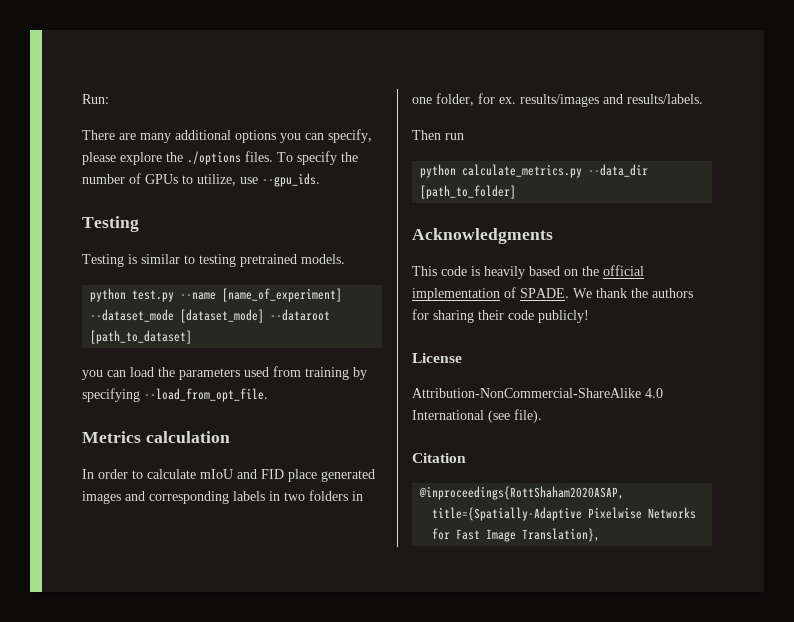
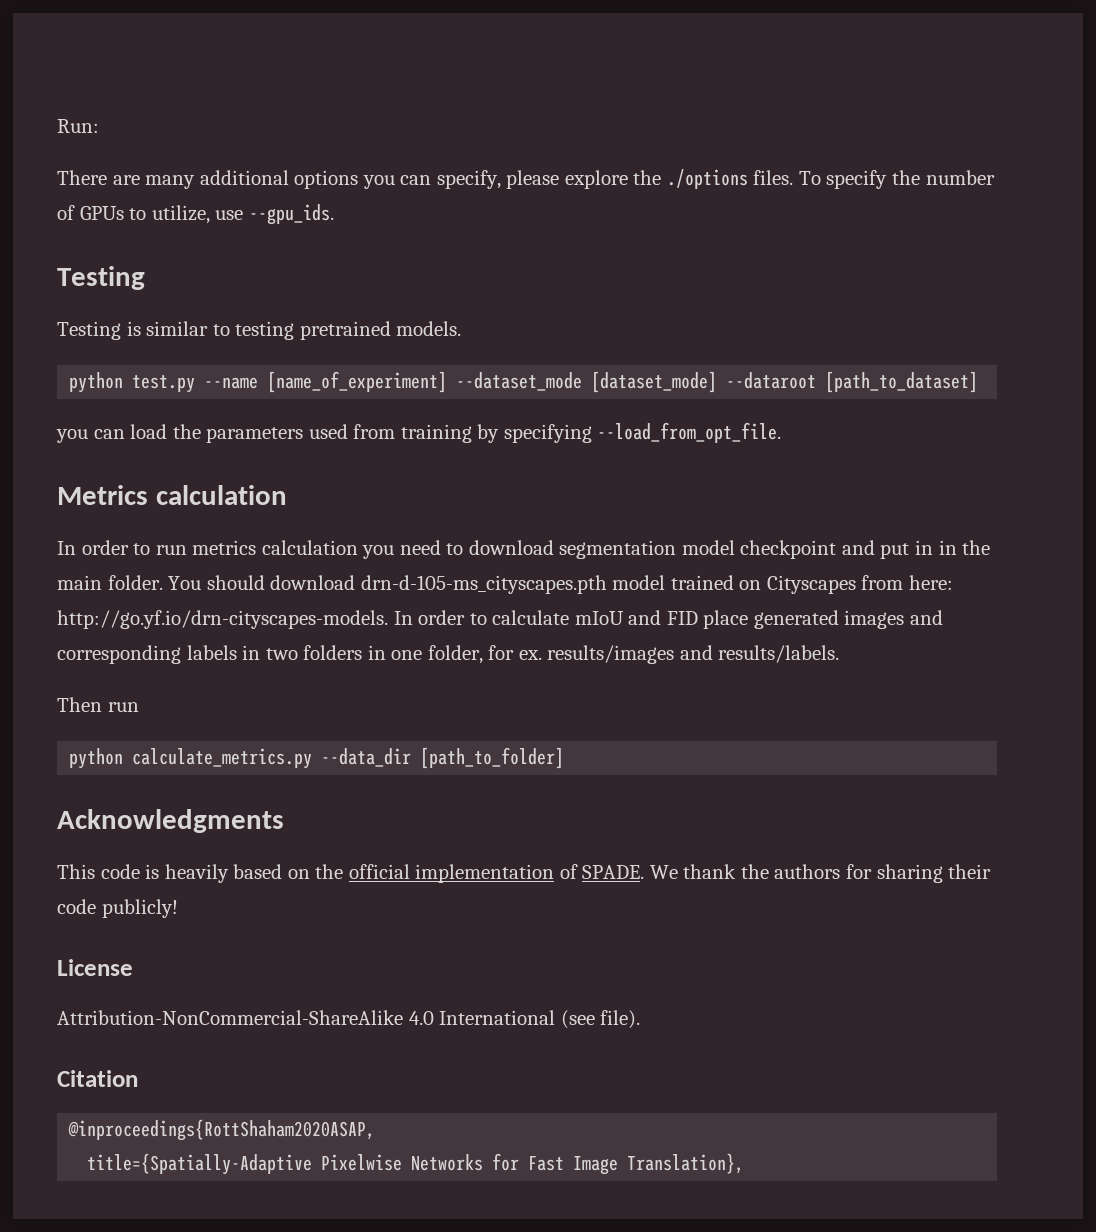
(143, 474) none -> [155,540,991,559] [57,575,953,594] [57,610,487,629] run metrics calculation you need to download segmentation model checkpoint and put in in the main folder. You should download drn-d-105-ms_cityscapes.pth model trained on Cityscapes from here: http://go.yf.io/drn-cityscapes-models. In order to

